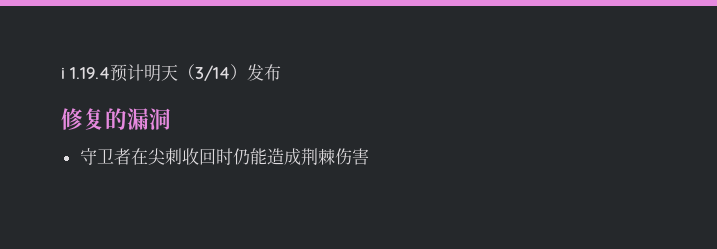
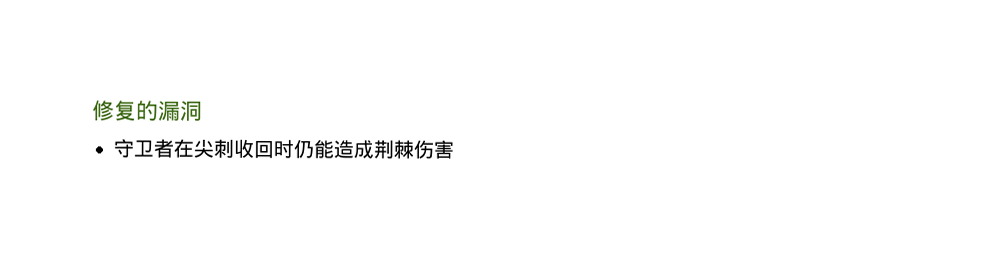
[61,64,281,82] i 1.19.4预计明天（3/14）发布 // -> (92, 110) none

